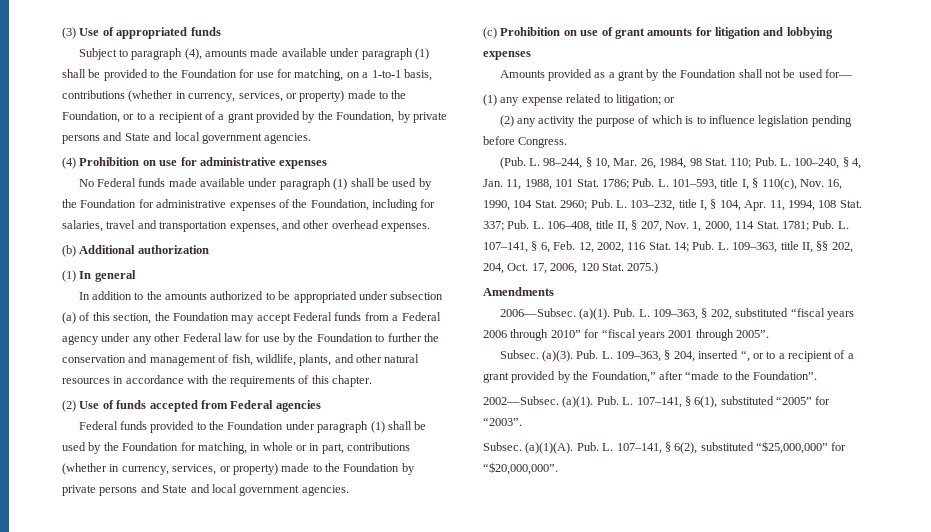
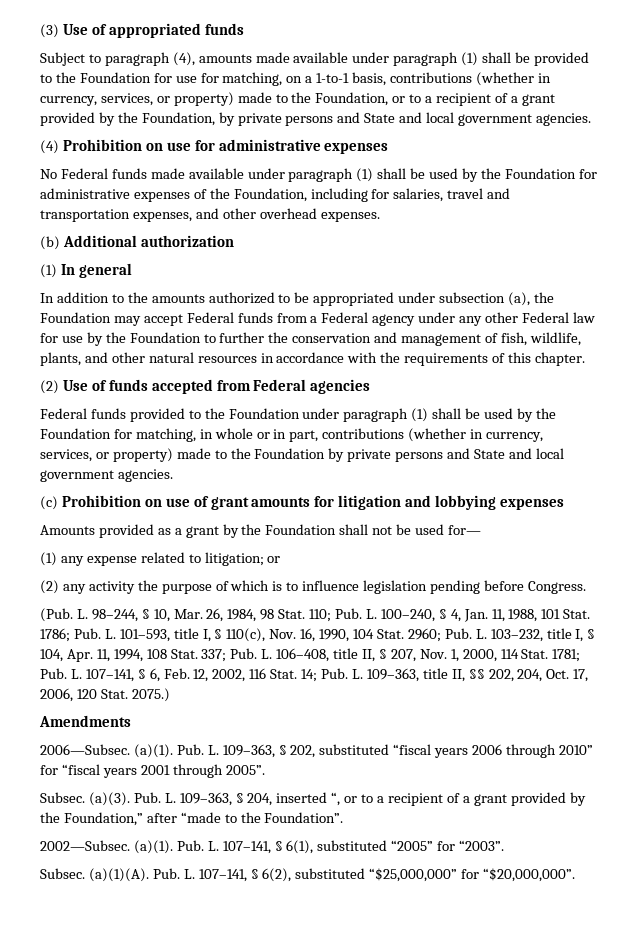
[62,312,152,324] (a) of this section, -> [508,292,531,306] (a),

